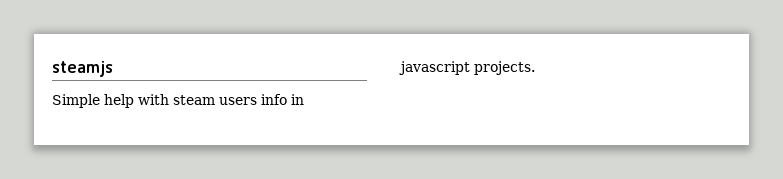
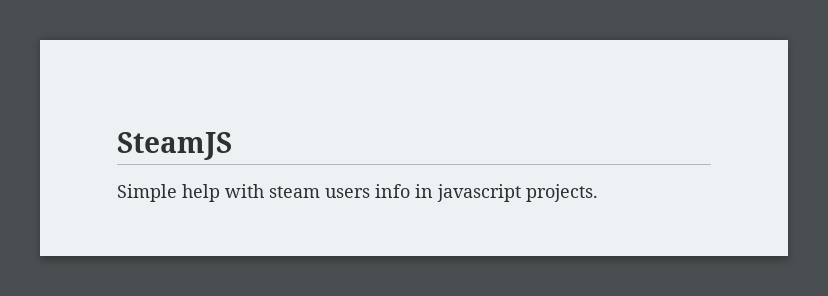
[52,61,113,77] steamjs -> [117,132,232,160] SteamJS

